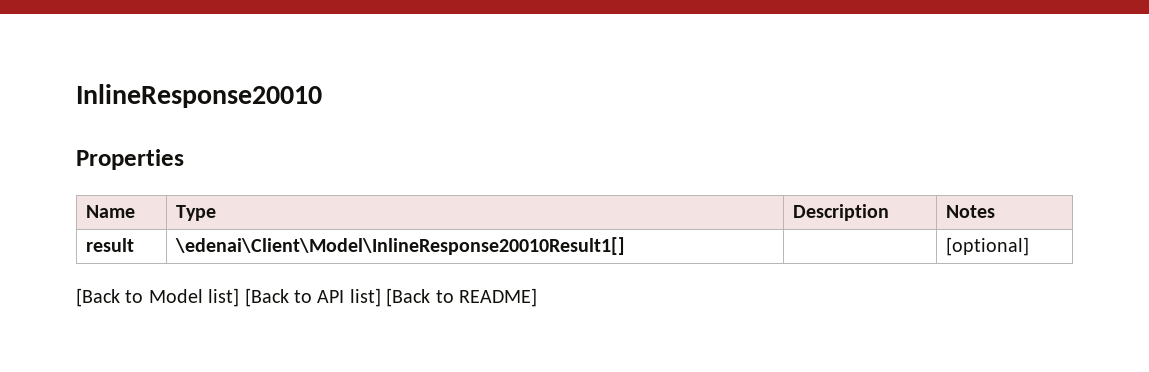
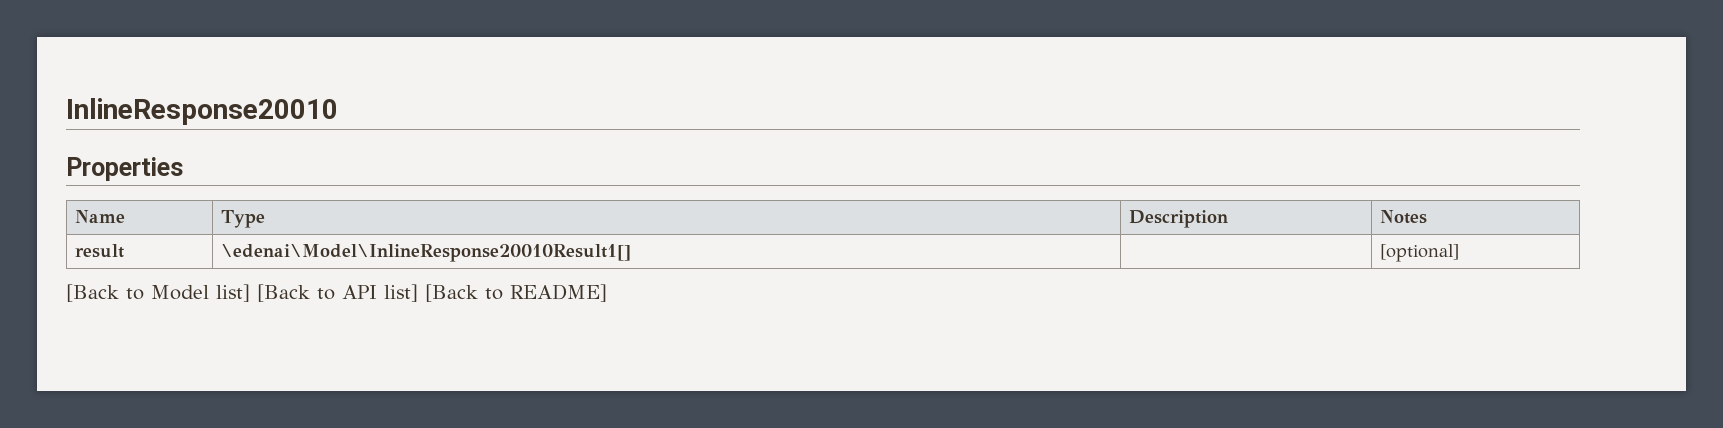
[174,237,625,255] \edenai\Client\Model\InlineResponse20010Result1[] -> [221,244,632,262] \edenai\Model\InlineResponse20010Result1[]

